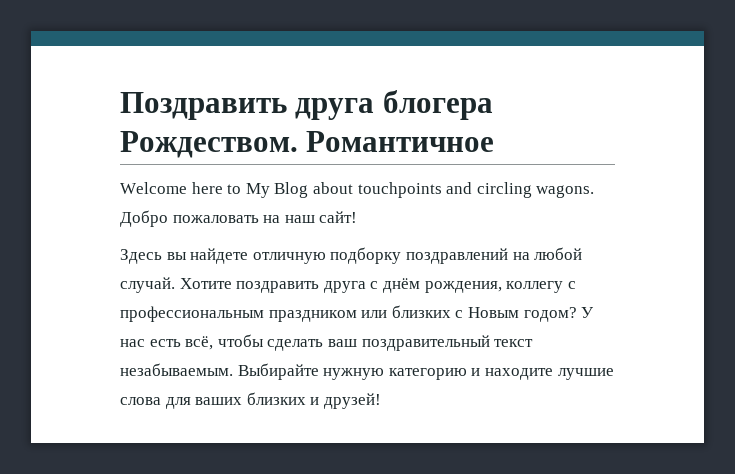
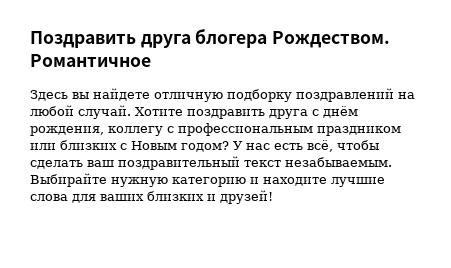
[120,182,595,198] [120,210,358,227] // Welcome here to My Blog about touchpoints and circling wagons. Добро пожаловать на наш сайт! -> (151, 60) none

